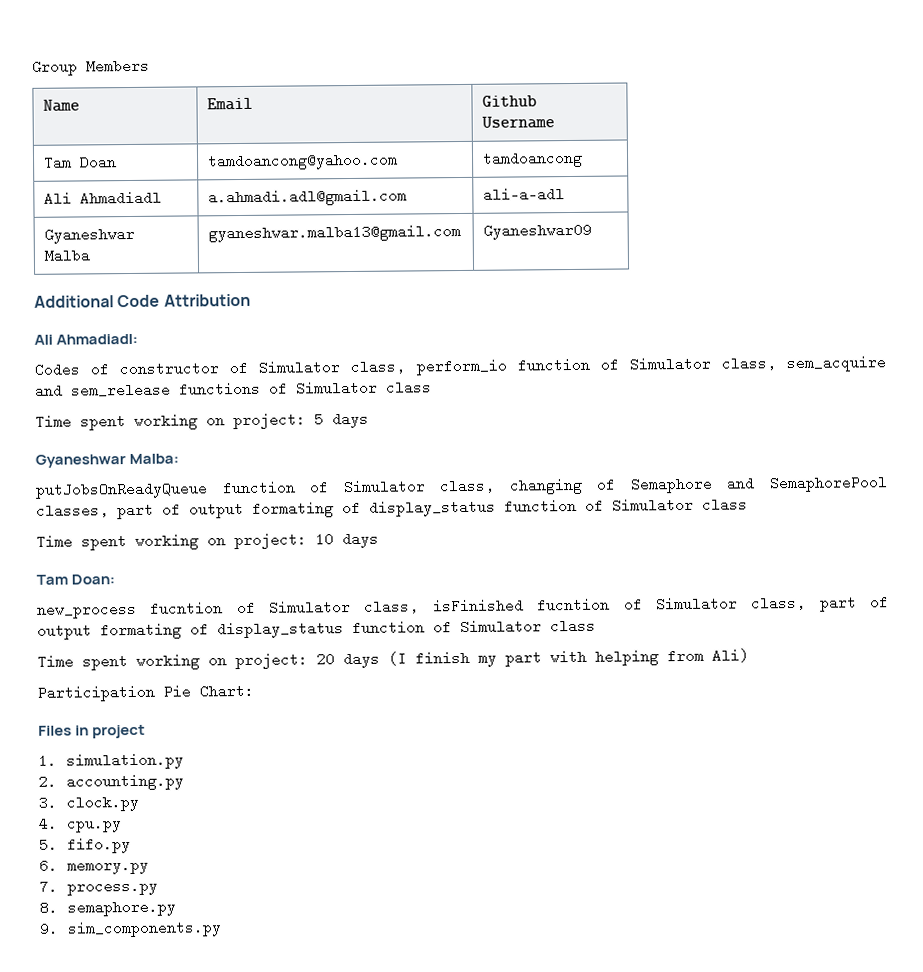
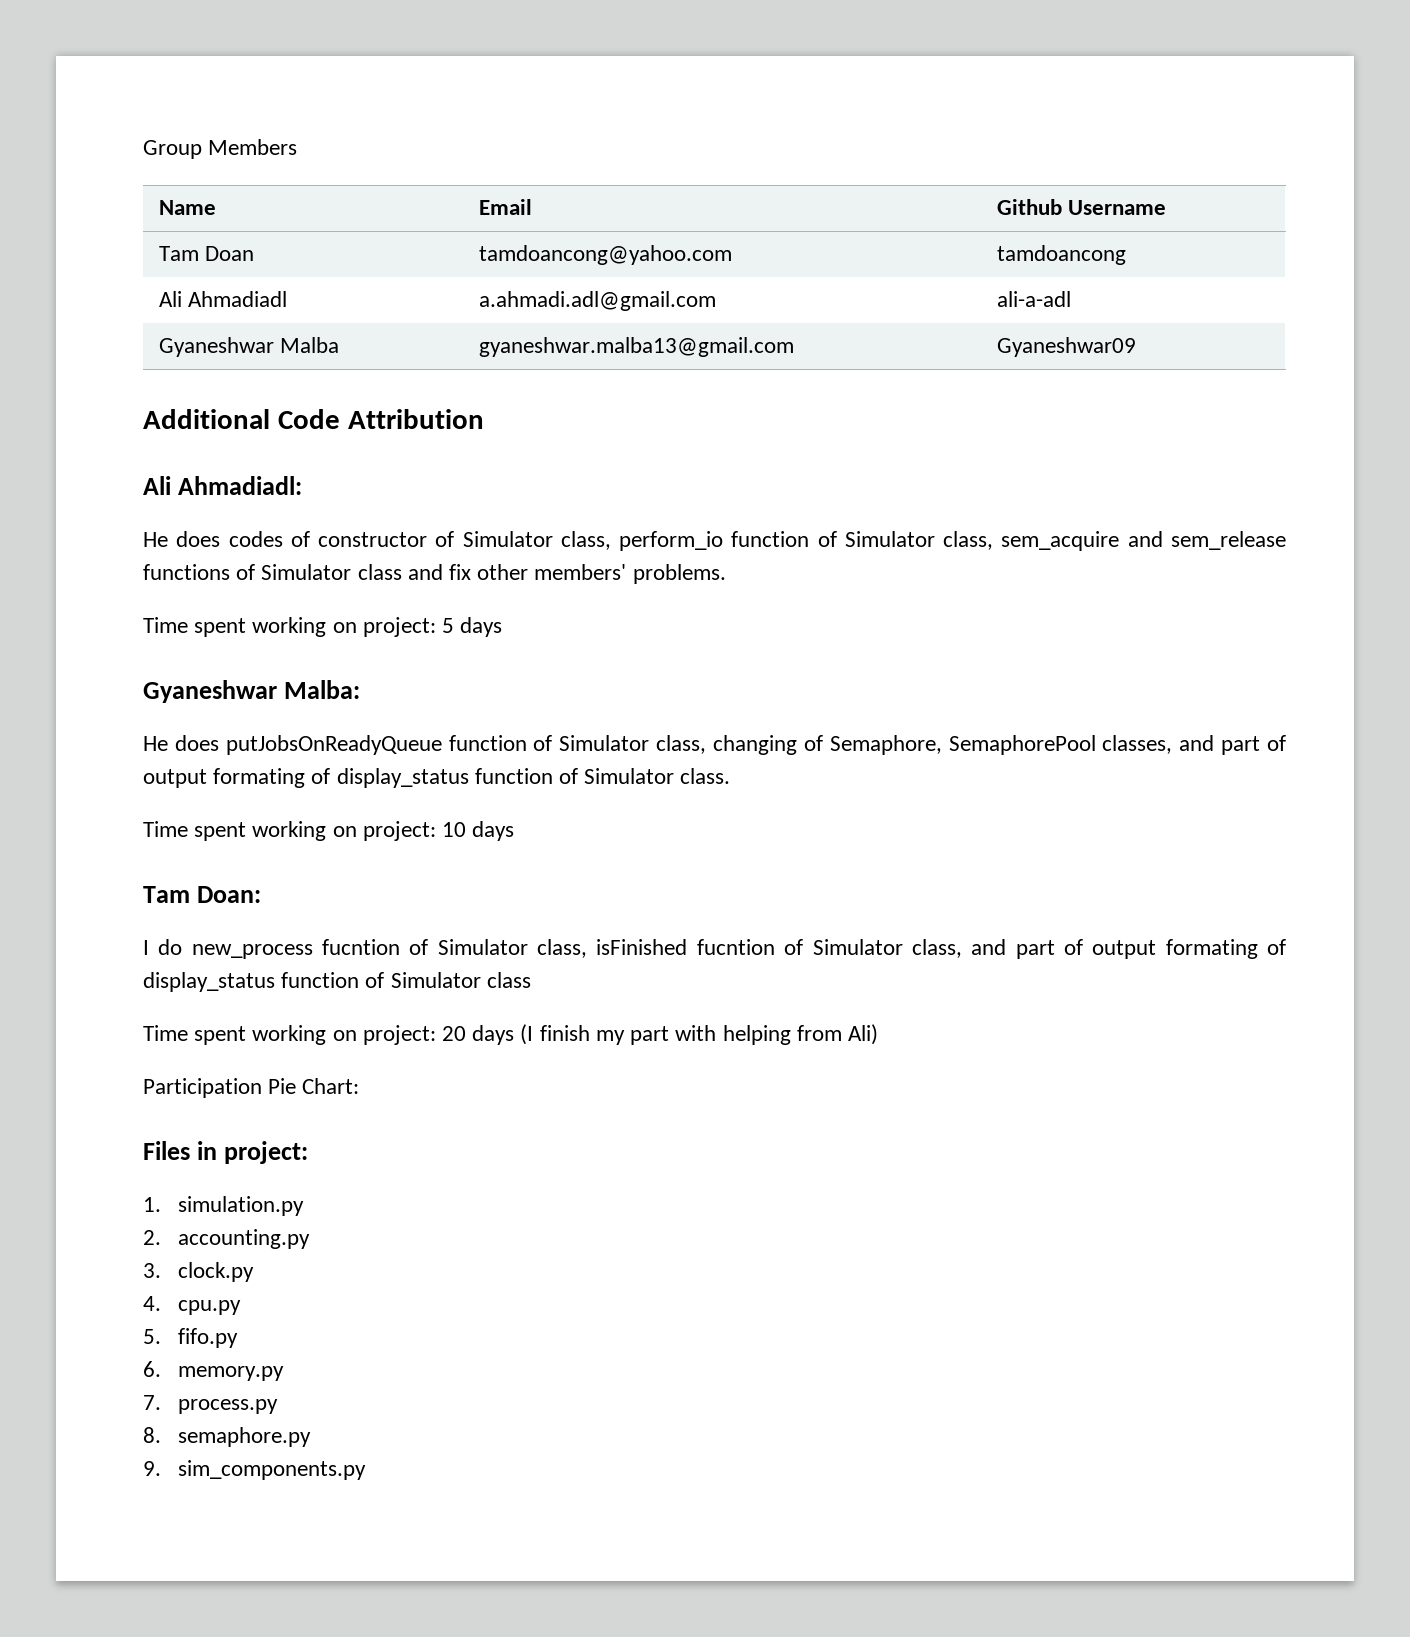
[34,362,80,377] Codes -> [143,531,283,547] He does codes
(432, 387) none -> [407,564,726,584] and fix other members' problems.
(180, 459) none -> [143,735,219,751] He does
[629,476,756,494] Semaphore and -> [829,735,942,755] Semaphore,
[117,497,748,520] part of output formating of display_status function of Simulator class -> [1179,735,1287,755] [143,768,731,788] and part of output formating of display_status function of Simulator class.
(116, 579) none -> [143,939,183,955] I do
(807, 603) none -> [971,939,1007,955] and
[92,724,147,739] project -> [224,1141,309,1164] project:

